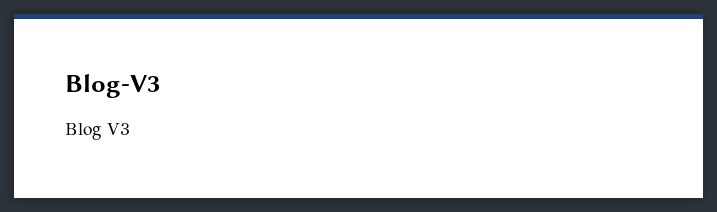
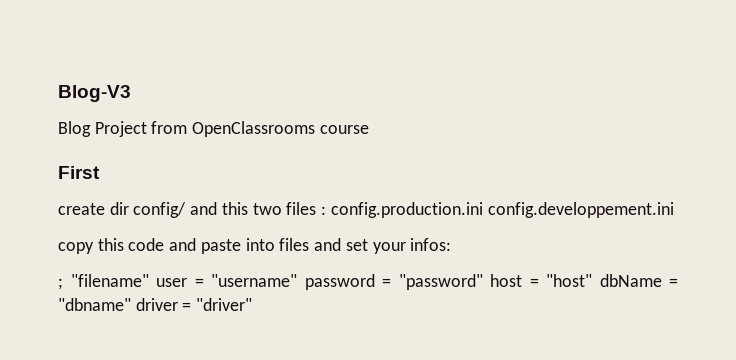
[107,123,130,135] V3 -> [94,121,369,137] [58,166,100,179] [58,202,674,218] [58,238,452,254] [58,274,678,290] [58,298,253,311] Project from OpenClassrooms course // First // create dir config/ and this two files : config.production.ini config.developpement.ini // copy this code and paste into files and set your infos: // ; "filename" user = "username" password = "password" host = "host" dbName = "dbname" driver = "driver"

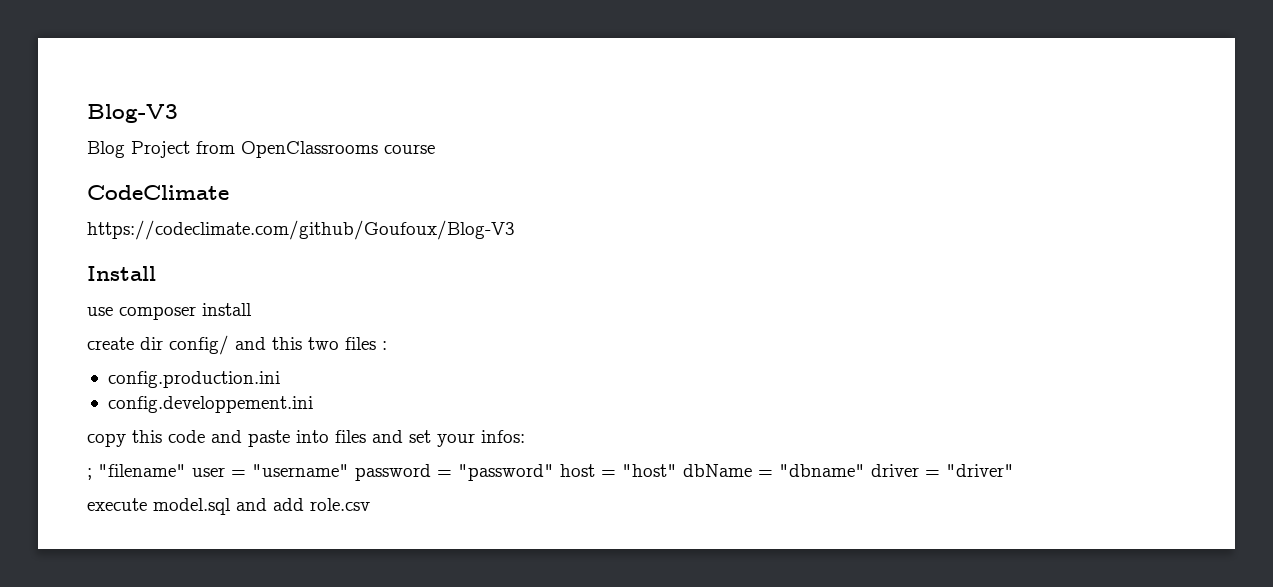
[58,166,100,179] First -> [87,185,229,200] [87,220,515,240] [87,266,156,281] [87,303,252,320] CodeClimate // https://codeclimate.com/github/Goufoux/Blog-V3 // Install // use composer install
(327, 210) none -> (387, 345) //
(483, 210) none -> (280, 379) //
(253, 304) none -> [87,498,370,515] // execute model.sql and add role.csv

